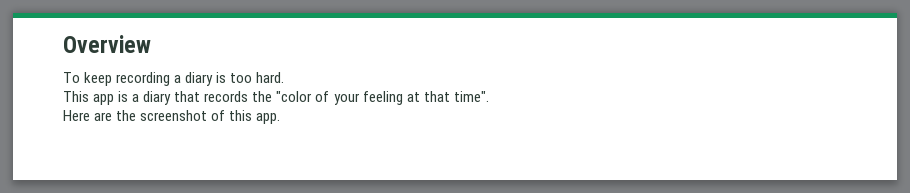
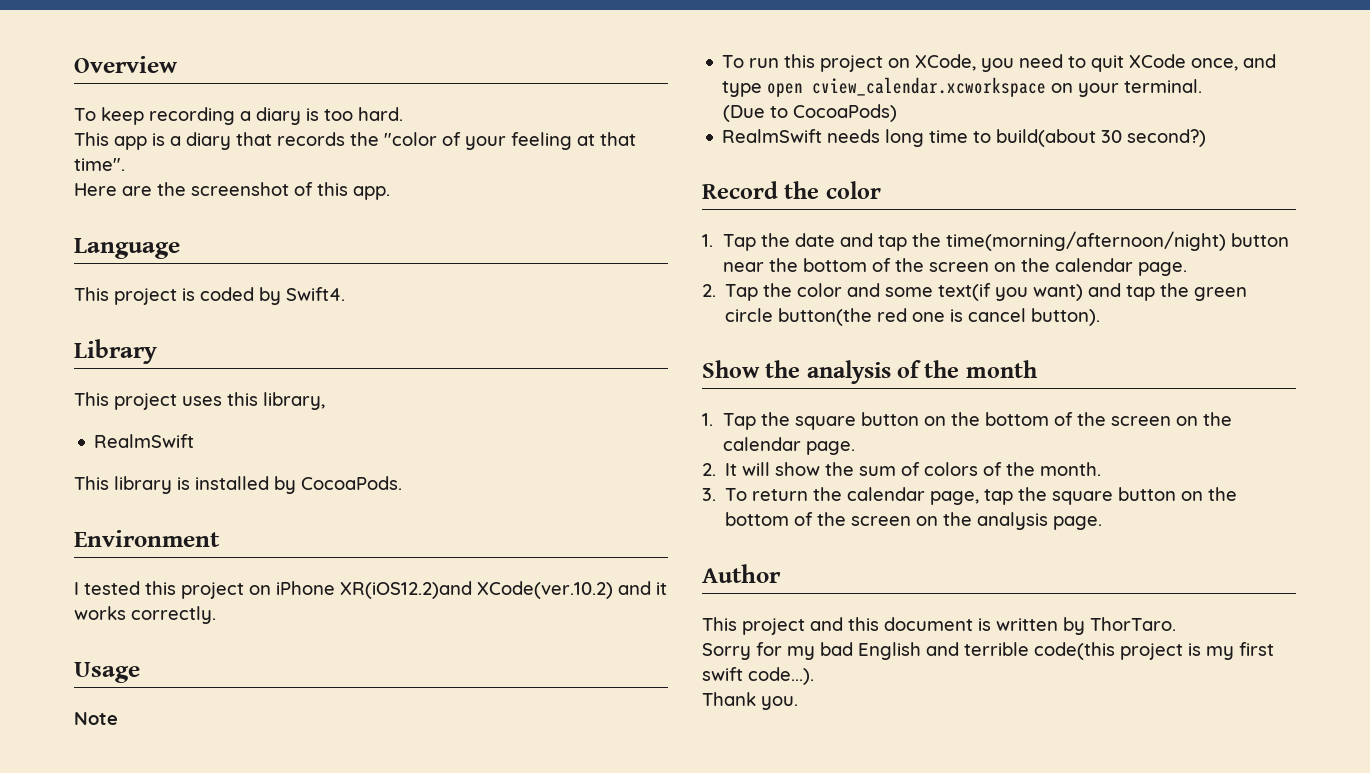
(281, 118) none -> [74,238,180,259] [74,287,345,305] [74,339,157,364] [74,392,325,410] [94,434,195,448] [74,476,402,494] [74,530,220,547] [74,581,667,599] [74,606,216,624] [74,662,140,683] [74,712,118,725] [722,54,1277,72] [722,77,1203,97] [722,104,897,122] [722,129,1207,147] [702,181,881,199] [702,231,1289,251] [722,258,1187,276] [702,283,1248,301] [725,308,1101,326] [702,360,1037,384] [702,412,1232,430] [722,437,855,455] [702,462,1102,476] [702,487,1238,505] [725,512,1103,530] [702,564,781,583] [702,617,1176,635] [702,642,1274,660] [702,667,814,685] [702,692,798,710] // Language // This project is coded by Swift4. // Library // This project uses this library, // RealmSwift // This library is installed by CocoaPods. // Environment // I tested this project on iPhone XR(iOS12.2)and XCode(ver.10.2) and it works correctly. // Usage // Note // To run this project on XCode, you need to quit XCode once, and type open cview_calendar.xcworkspace on your terminal. // (Due to CocoaPods) // RealmSwift needs long time to build(about 30 second?) // Record the color // 1. Tap the date and tap the time(morning/afternoon/night) button near the bottom of the screen on the calendar page. // 2. Tap the color and some text(if you want) and tap the green circle button(the red one is cancel button). // Show the analysis of the month // 1. Tap the square button on the bottom of the screen on the calendar page. // 2. It will show the sum of colors of the month. // 3. To return the calendar page, tap the square button on the bottom of the screen on the analysis page. // Author // This project and this document is written by ThorTaro. // Sorry for my bad English and terrible code(this project is my first swift code...). // Thank you.

